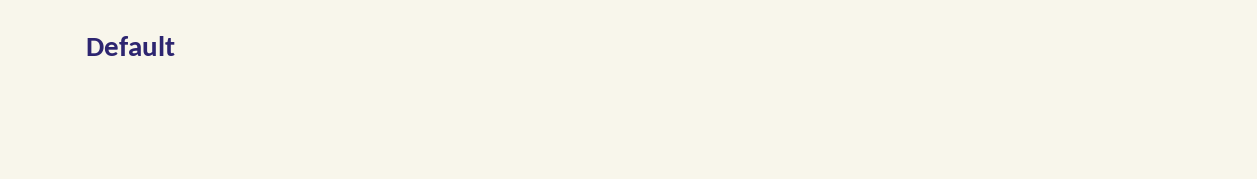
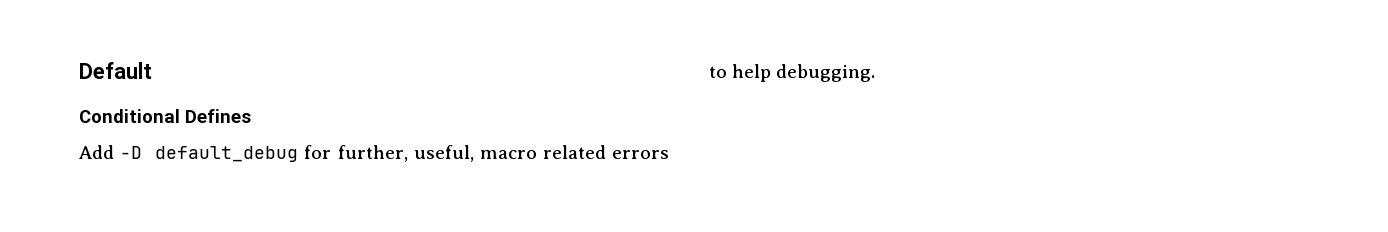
(175, 46) none -> [79,109,251,123] [79,145,669,162] [709,64,876,82] // Conditional Defines // Add -D default_debug for further, useful, macro related errors to help debugging.

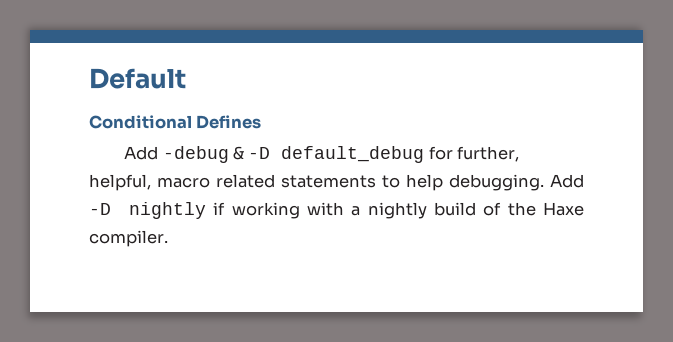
(114, 152) none -> [162,146,245,163] -debug &
[413,145,474,162] useful, -> [89,174,151,191] helpful,
[611,150,669,159] errors -> [281,175,376,188] statements
(876, 73) none -> [550,174,584,188] [89,202,584,219] [89,230,168,247] Add -D nightly if working with a nightly build of the Haxe compiler.

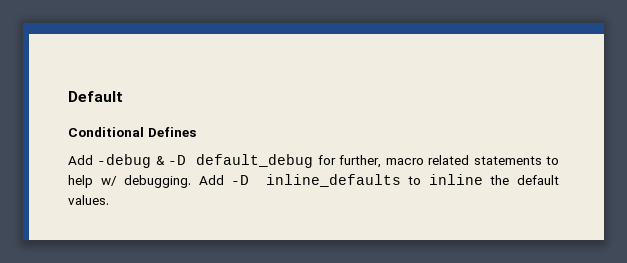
[89,174,151,191] helpful, -> (382, 161) none
(443, 182) none -> [100,176,117,186] w/
[129,202,584,219] [89,230,168,247] nightly if working with a nightly build of the Haxe compiler. -> [265,174,559,187] [68,195,109,205] inline_defaults to inline the default values.

